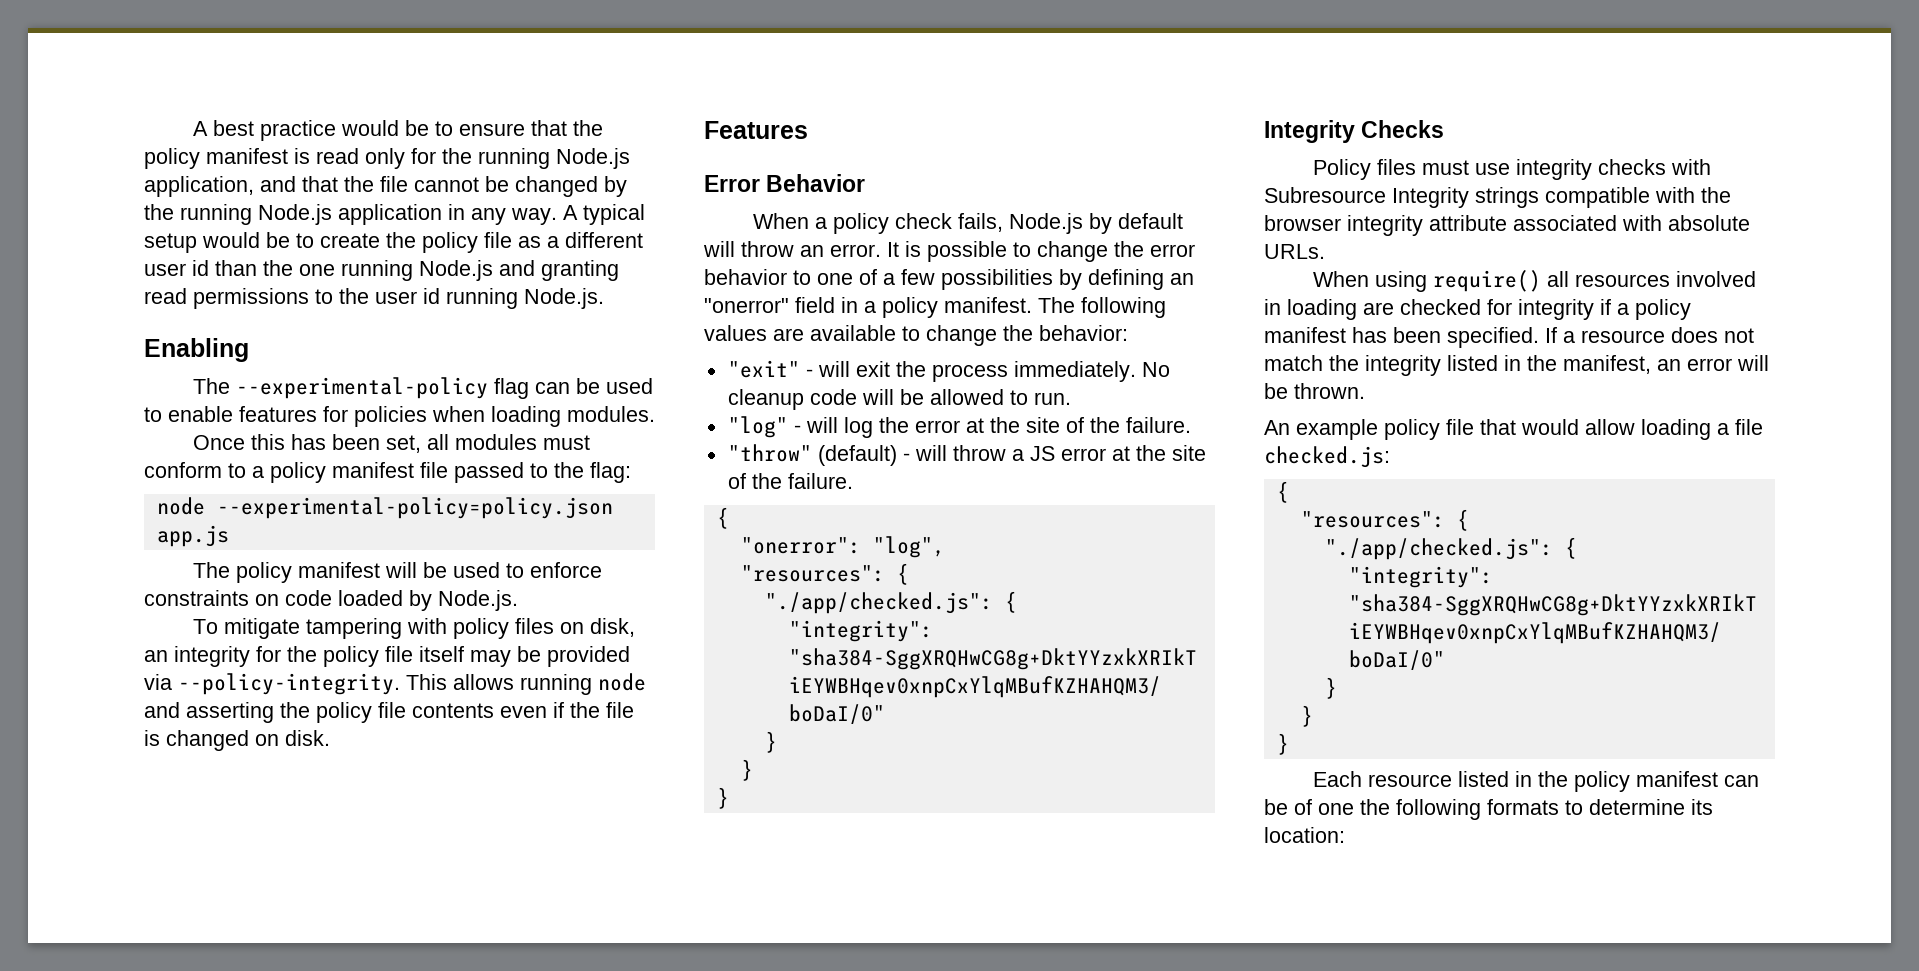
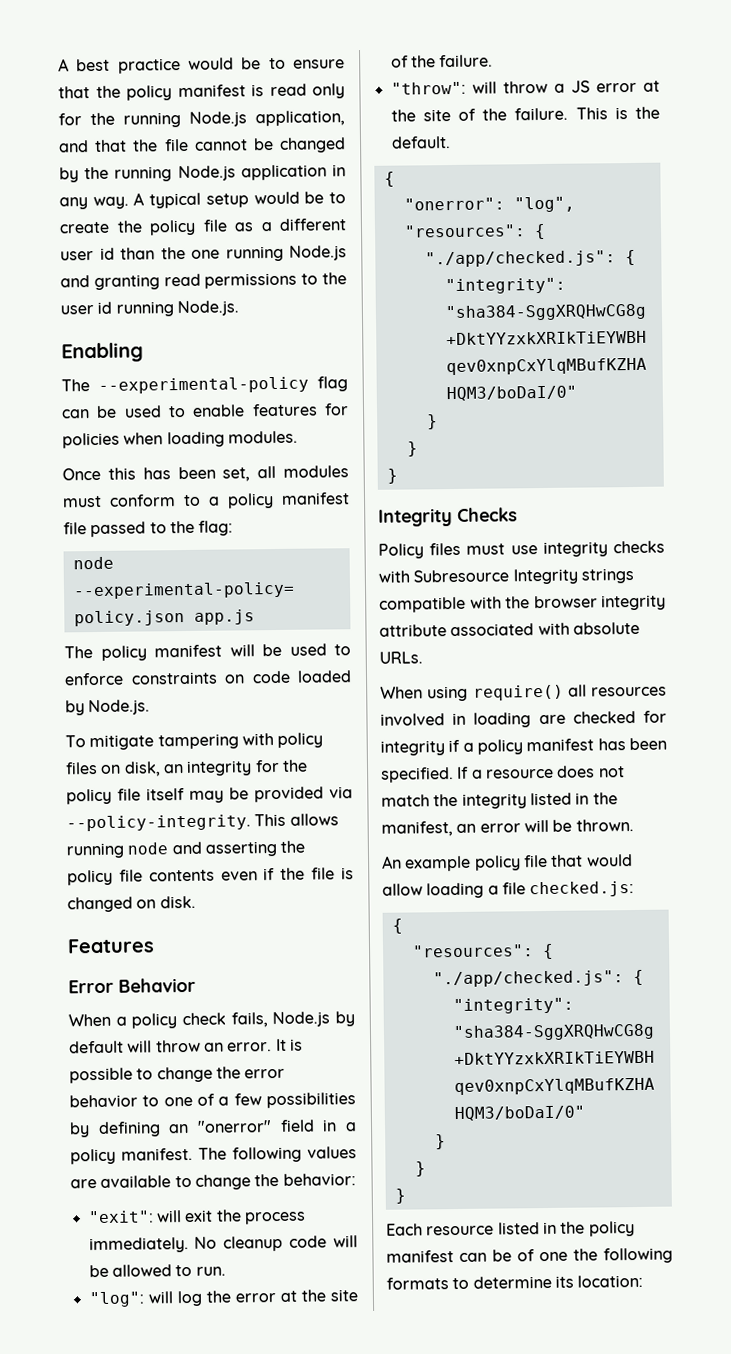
[727,360,813,378] "exit" - -> [87,1210,154,1224] "exit":
[727,416,801,438] "log" - -> [88,1291,145,1308] "log":
[727,444,910,466] "throw" (default) - -> [390,81,466,95] "throw":
(853, 481) none -> [575,106,660,120] [390,136,451,149] This is the default.

